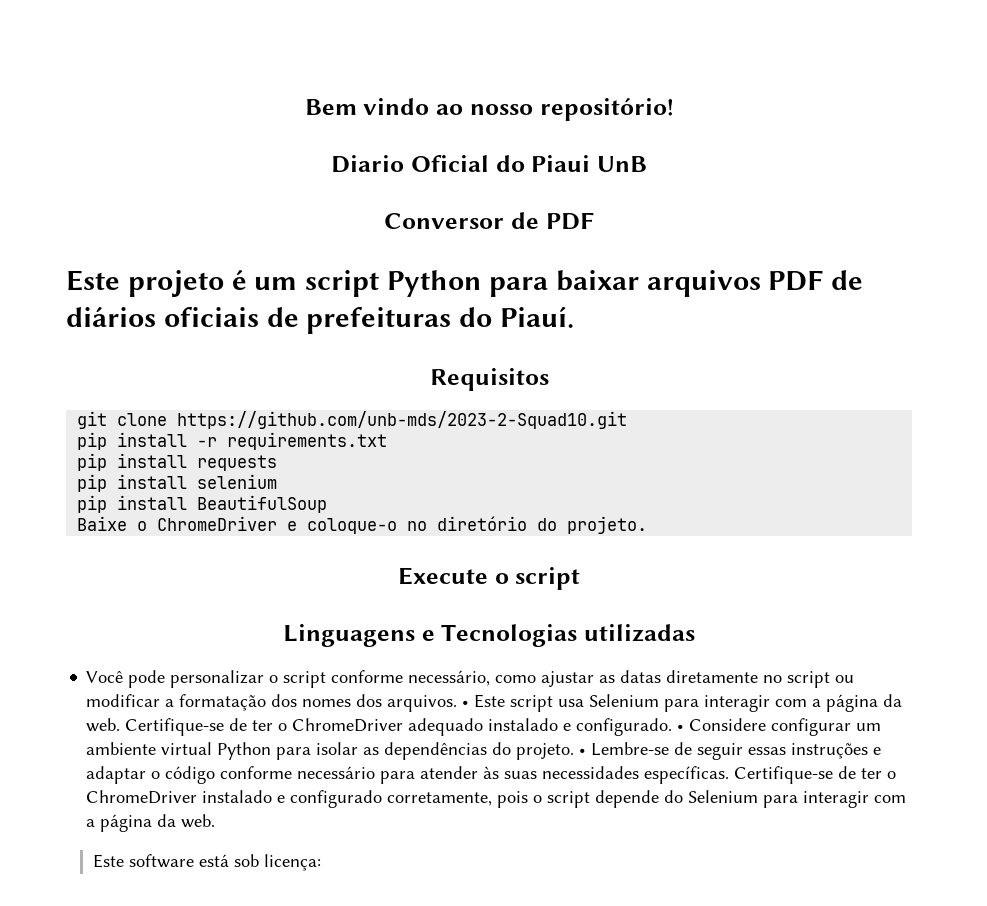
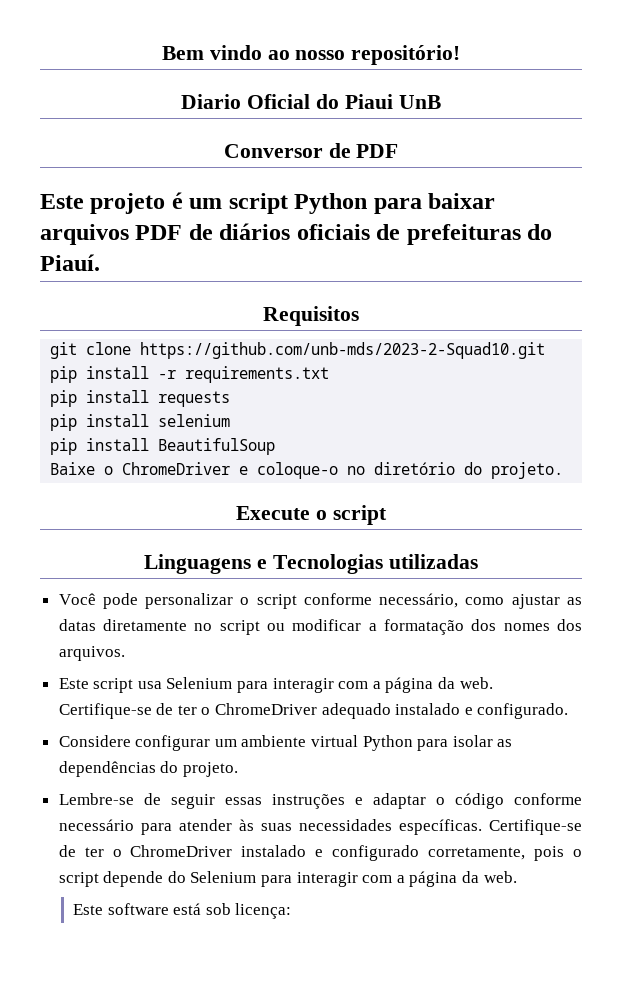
[462,700,470,707] • -> (125, 653) //
[677,724,685,731] • -> (569, 711) //
[579,748,587,755] • -> (238, 769) //

